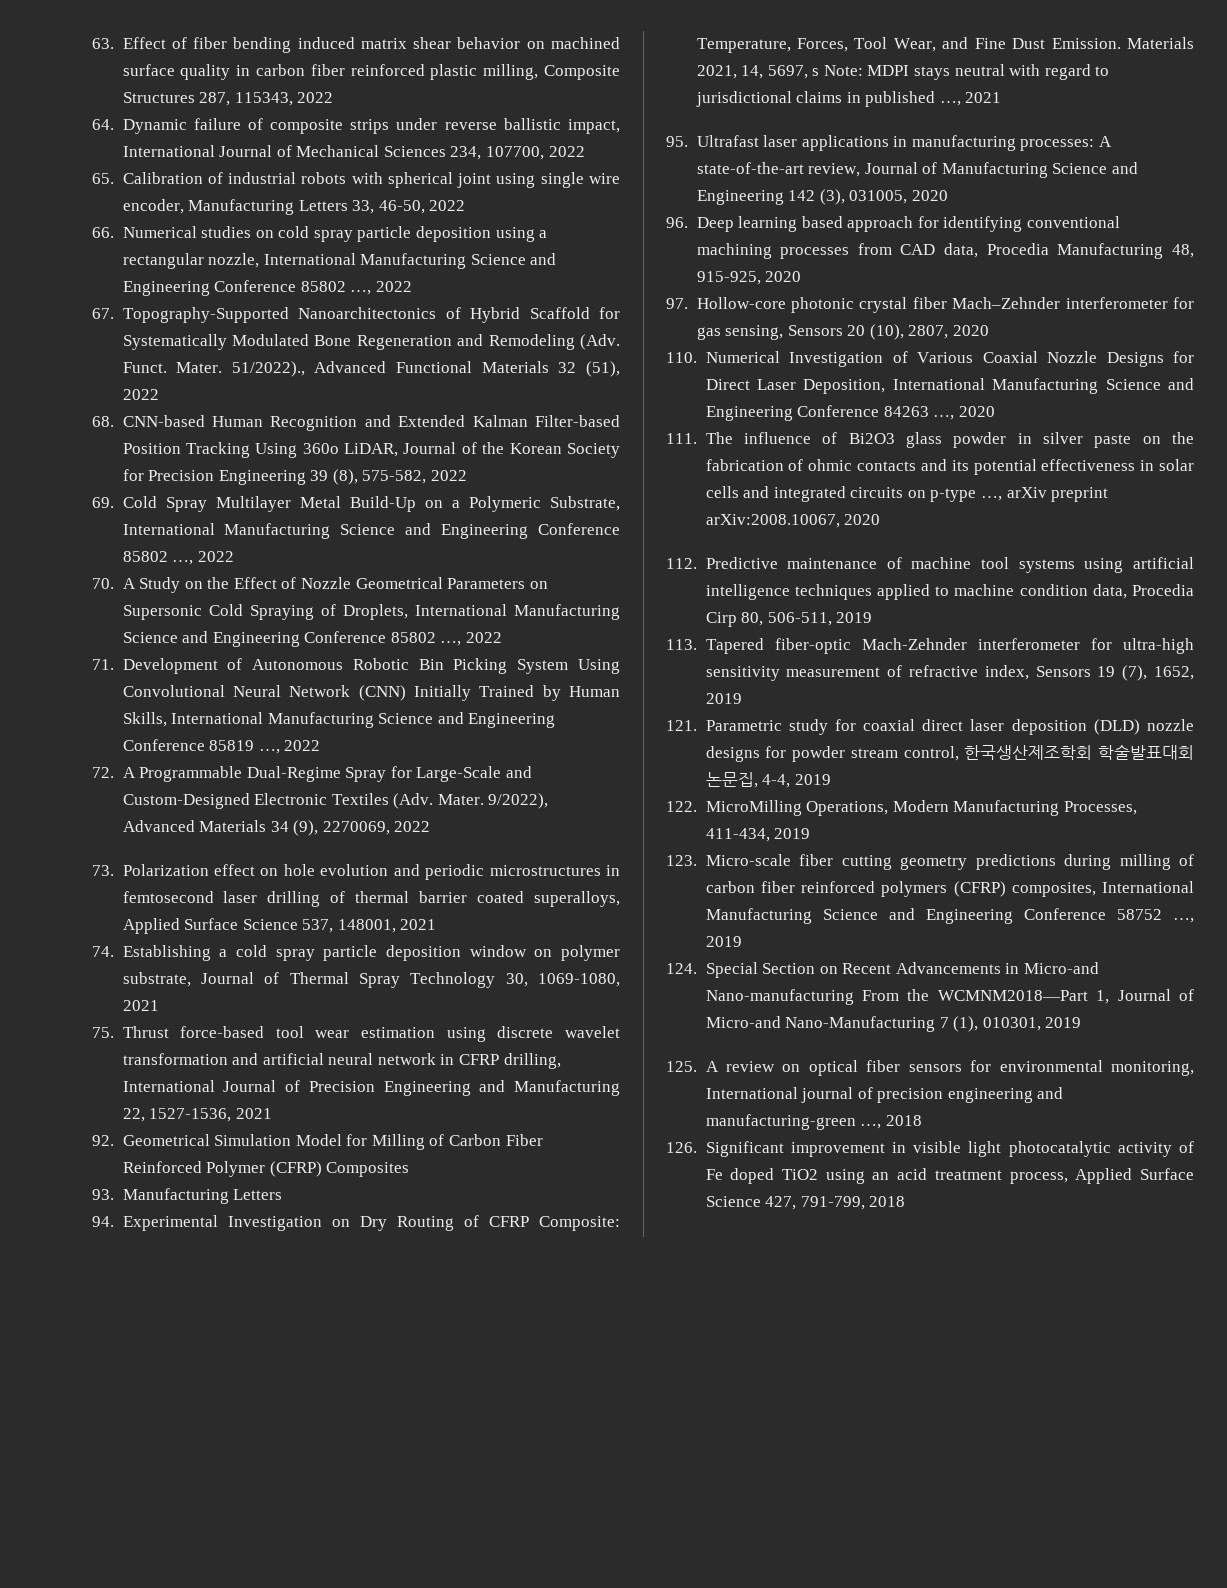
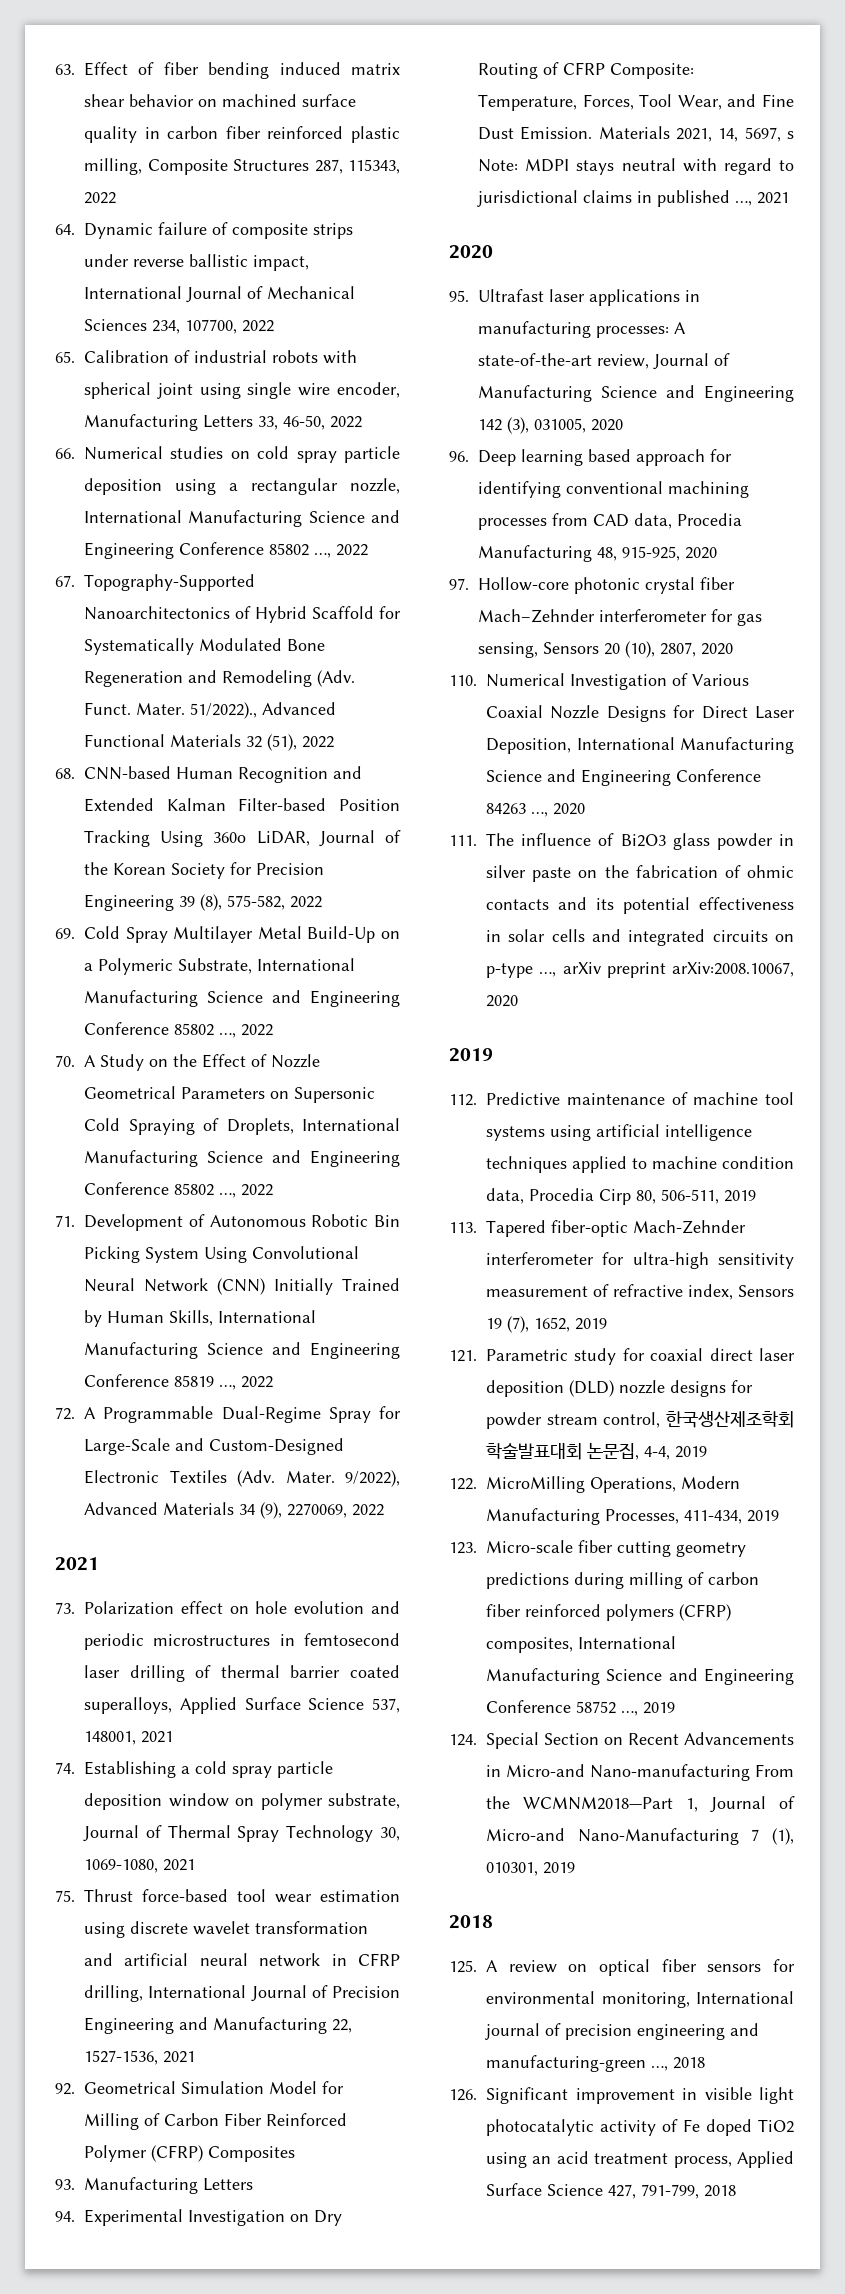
(431, 826) none -> [55,1557,99,1571] // 2021
(1002, 97) none -> [449,245,493,259] // 2020
(881, 519) none -> [449,1048,493,1062] // 2019
(1082, 1022) none -> [449,1915,493,1929] // 2018

